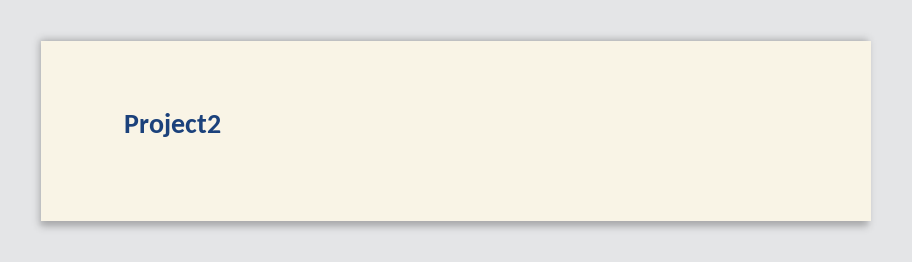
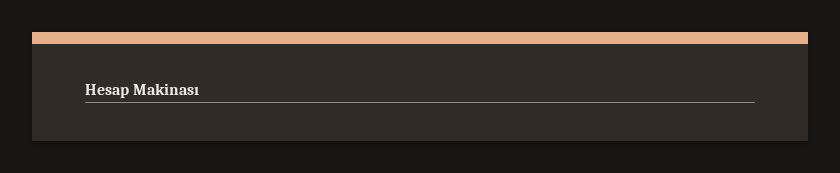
[124,113,221,137] Project2 -> [85,83,200,98] Hesap Makinası

